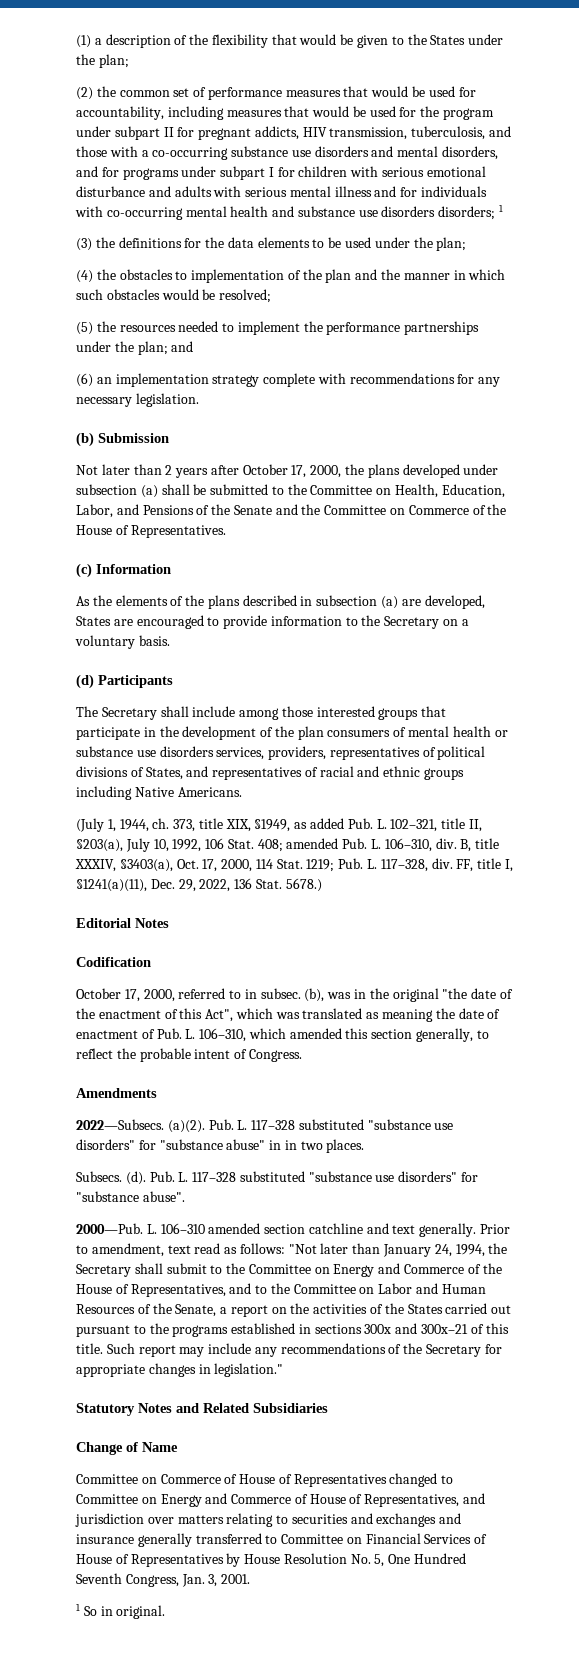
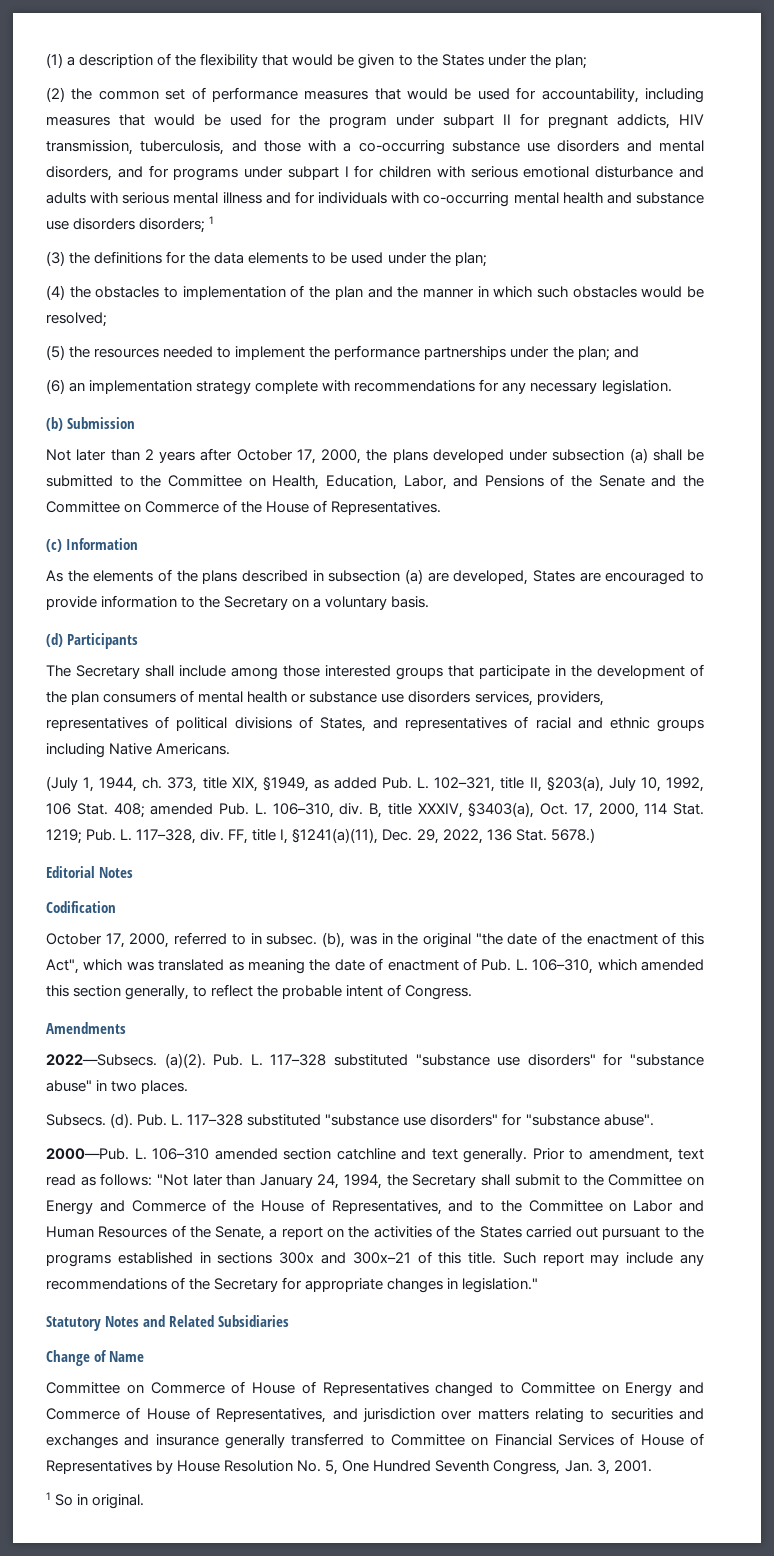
[284,1140,297,1150] in -> (108, 1085) none

